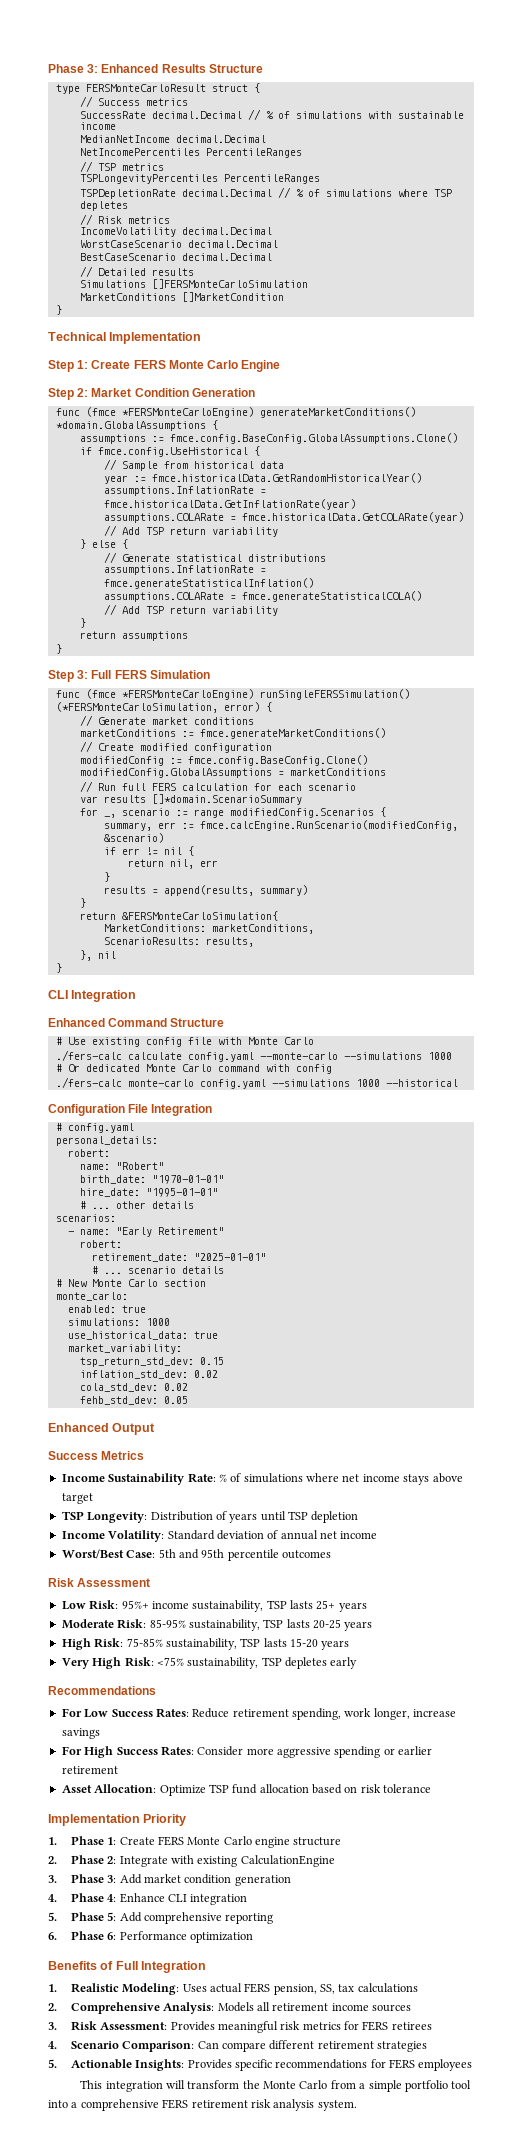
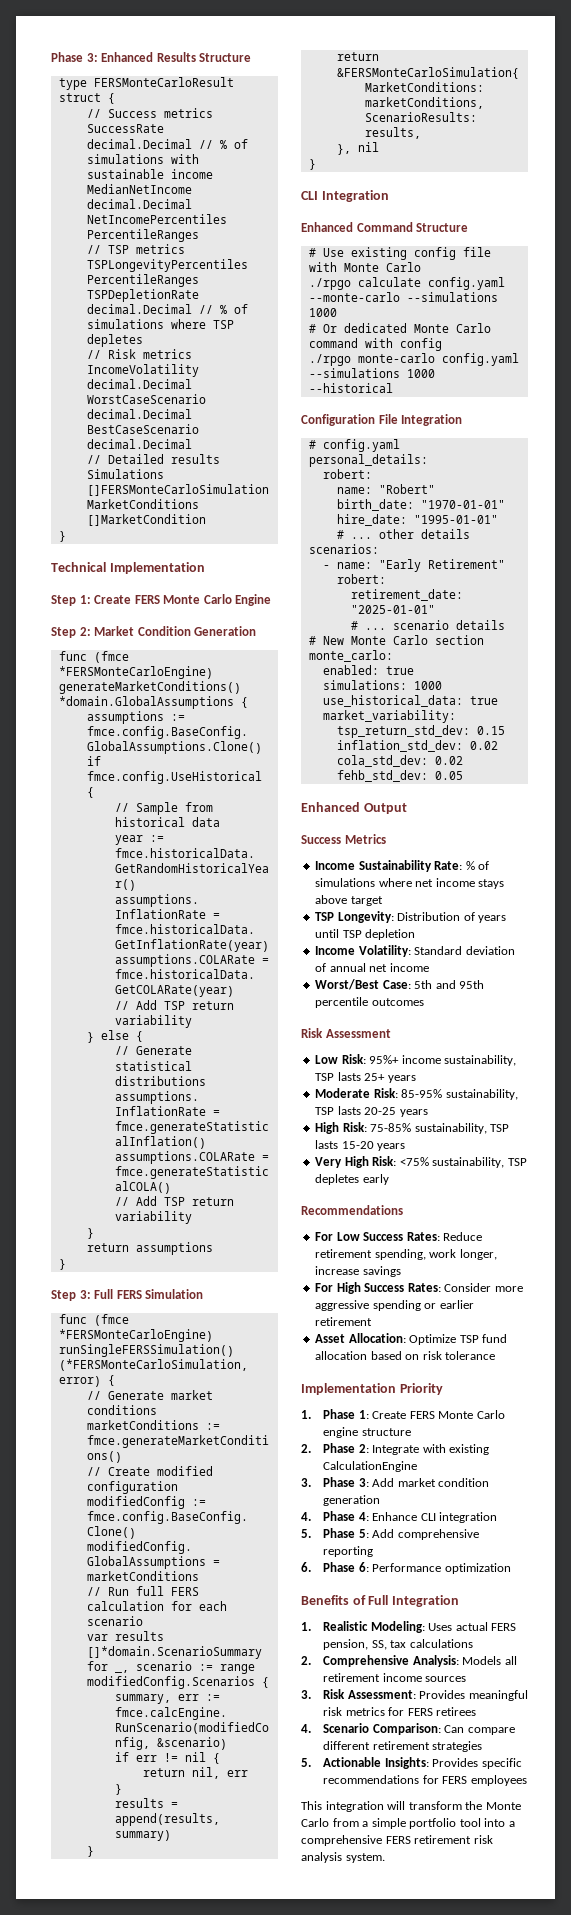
[55,1050,122,1061] ./fers-calc -> [308,278,351,290] ./rpgo
[55,1077,122,1088] ./fers-calc -> [308,354,351,366] ./rpgo

